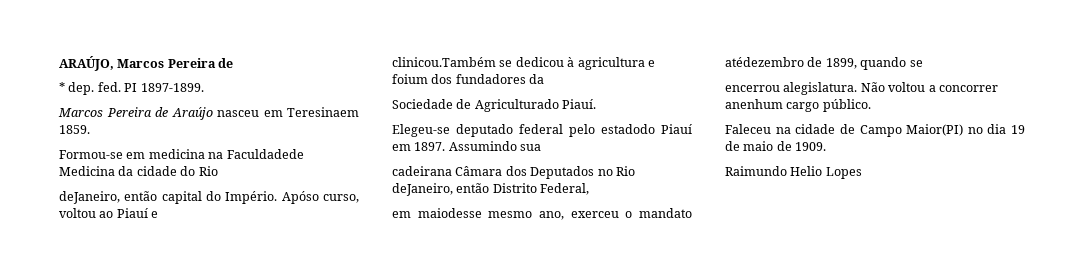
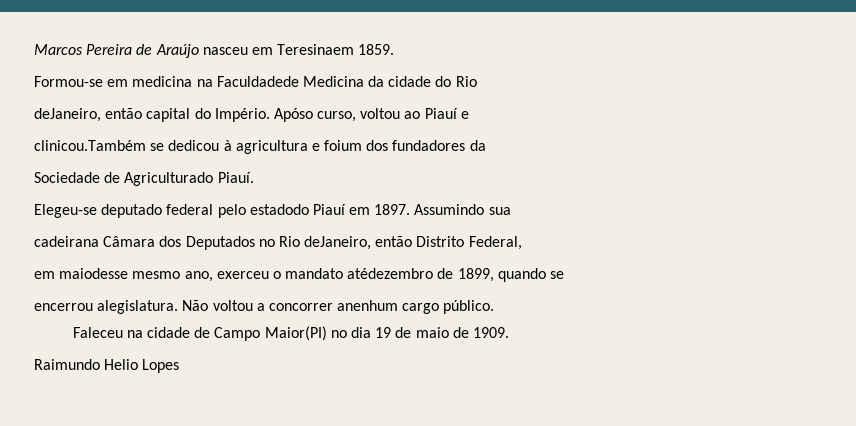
[59,56,234,71] [59,82,204,95] ARAÚJO, Marcos Pereira de // * dep. fed. PI 1897-1899. // -> (34, 49) none

